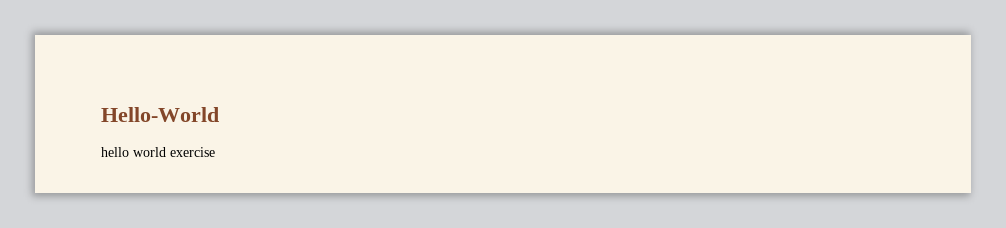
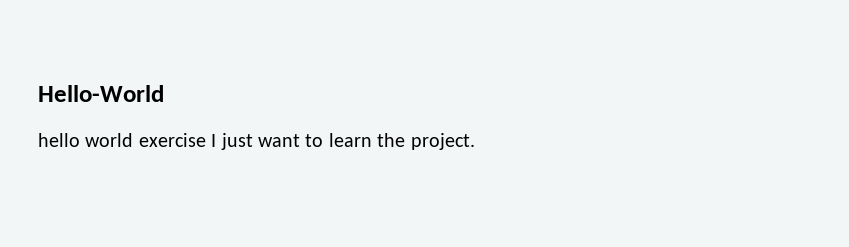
(215, 152) none -> [211,133,475,150] I just want to learn the project.

